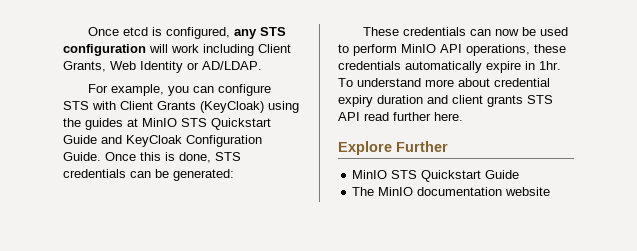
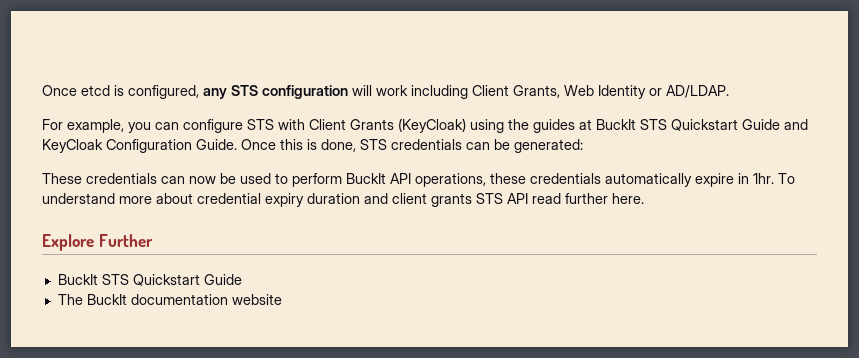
[142,118,177,127] MinIO -> [596,119,636,130] BuckIt
[401,44,436,53] MinIO -> [346,173,386,184] BuckIt
[352,170,388,179] MinIO -> [57,274,98,285] BuckIt
[378,187,414,196] MinIO -> [86,294,127,305] BuckIt

